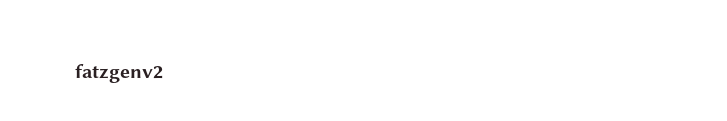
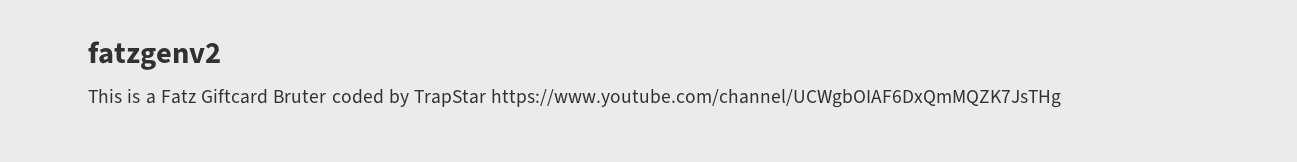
(163, 73) none -> [88,88,1062,108] // This is a Fatz Giftcard Bruter coded by TrapStar https://www.youtube.com/channel/UCWgbOIAF6DxQmMQZK7JsTHg

